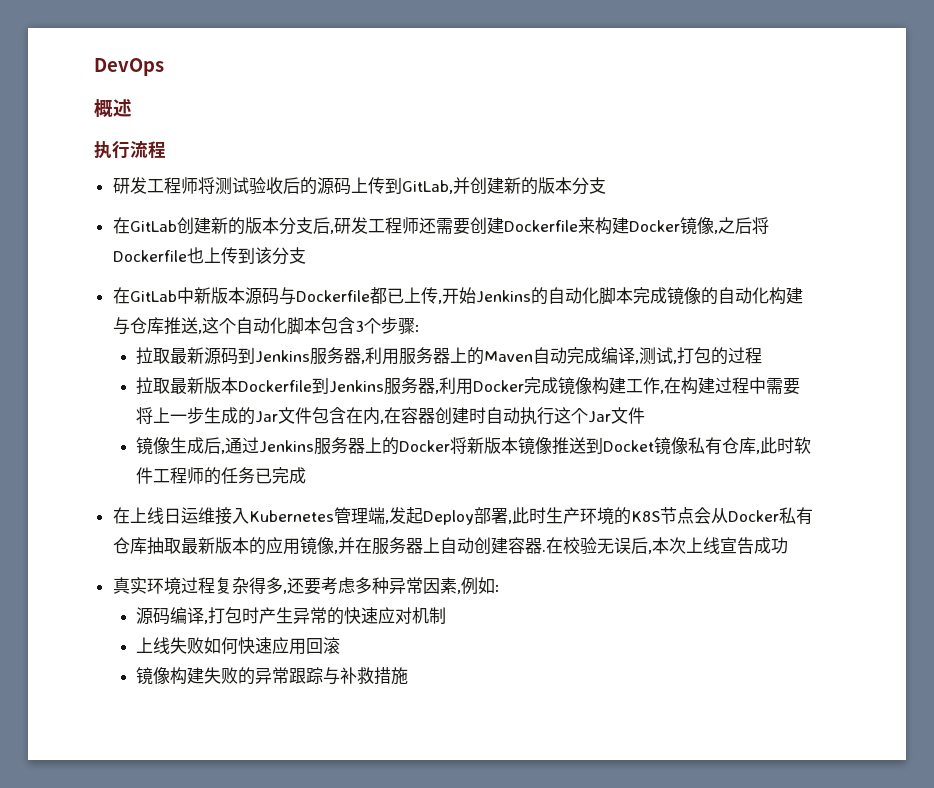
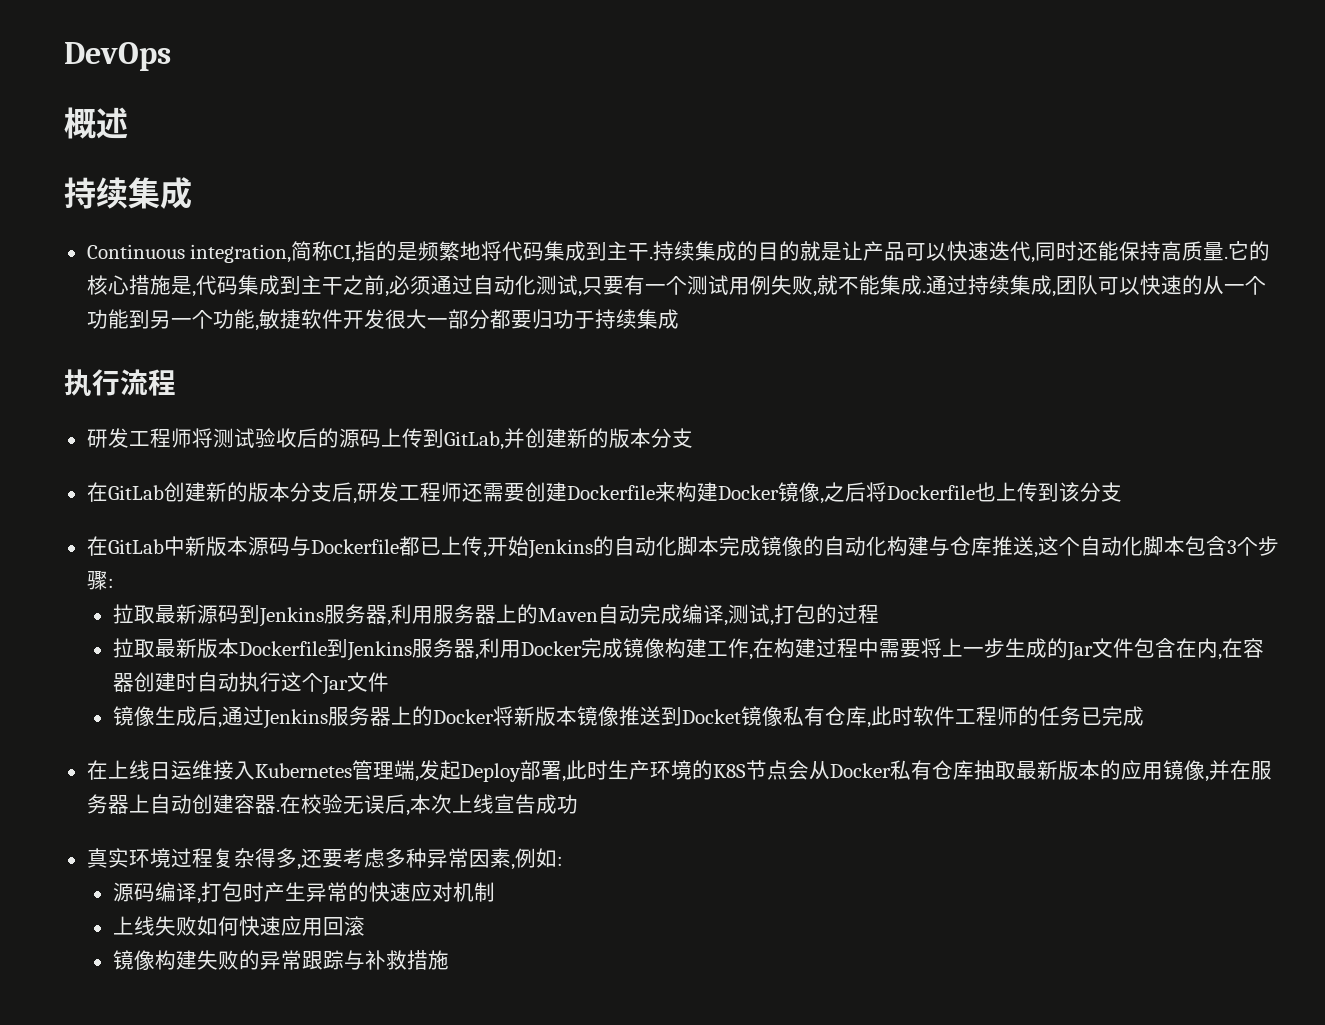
(132, 108) none -> [64,177,192,209] [86,241,1271,263] [86,275,1266,297] [86,309,679,331] // 持续集成 // Continuous integration,简称CI,指的是频繁地将代码集成到主干.持续集成的目的就是让产品可以快速迭代,同时还能保持高质量.它的核心措施是,代码集成到主干之前,必须通过自动化测试,只要有一个测试用例失败,就不能集成.通过持续集成,团队可以快速的从一个功能到另一个功能,敏捷软件开发很大一部分都要归功于持续集成

